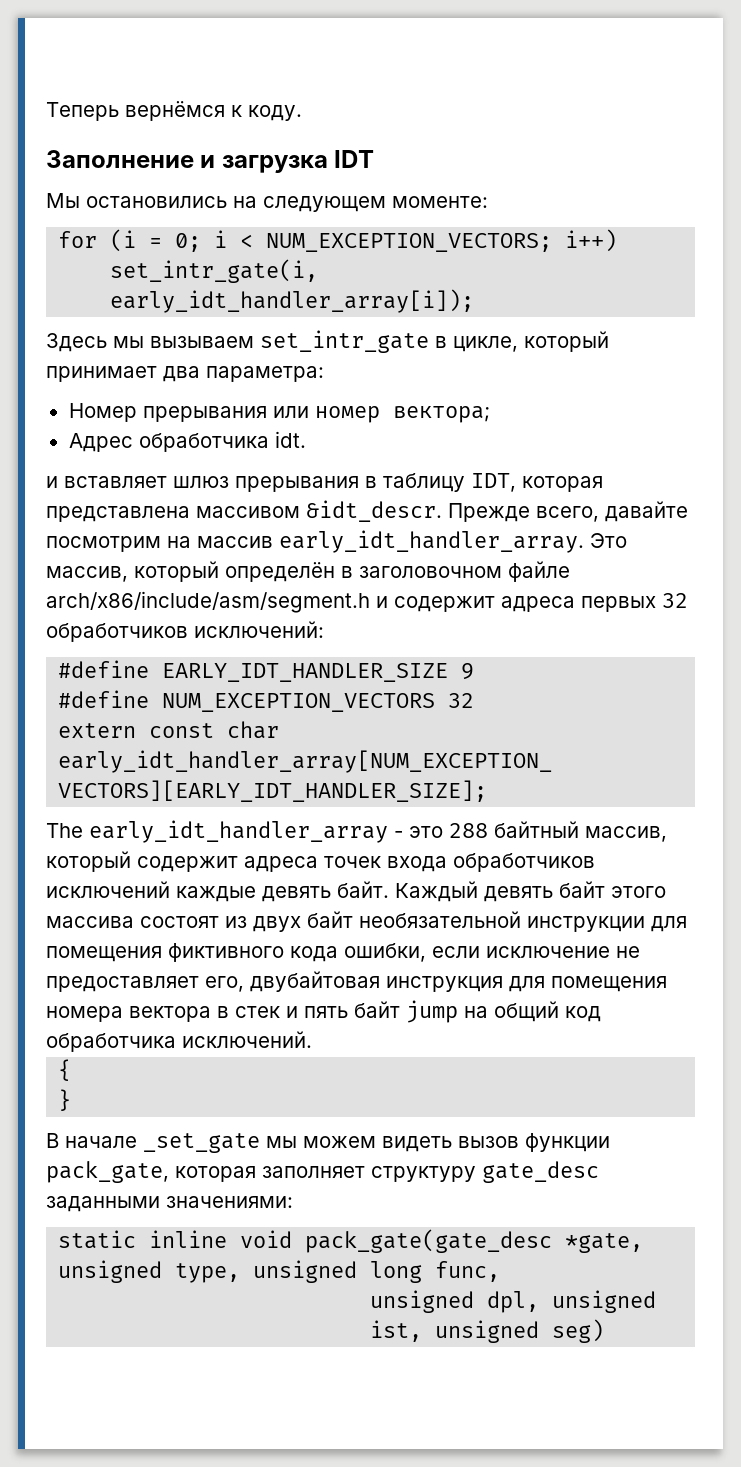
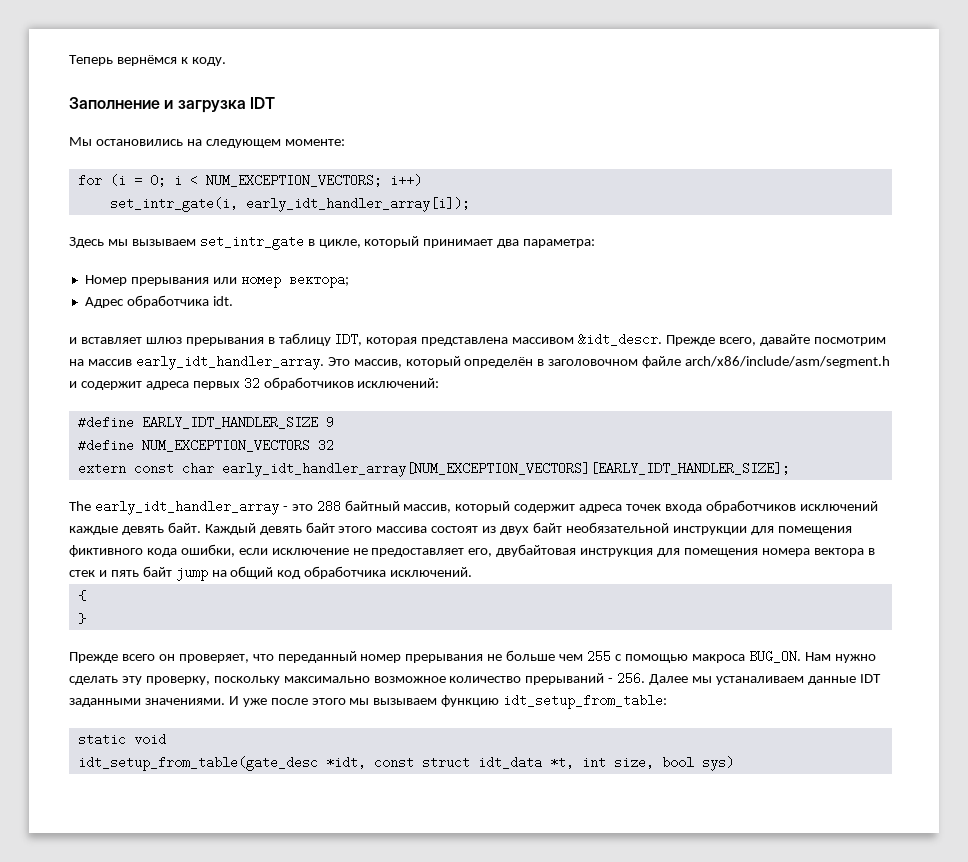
[46,1133,610,1153] [46,1161,599,1183] [46,1196,293,1212] В начале _set_gate мы можем видеть вызов функции pack_gate, которая заполняет структуру gate_desc заданными значениями: -> [69,650,876,663] [69,672,881,685] [69,694,668,709] Прежде всего он проверяет, что переданный номер прерывания не больше чем 255 с помощью макроса BUG_ON. Нам нужно сделать эту проверку, поскольку максимально возможное количество прерываний - 256. Далее мы устаналиваем данные IDT заданными значениями. И уже после этого мы вызываем функцию idt_setup_from_table:
[149,1230,228,1248] inline -> (126, 739) none
[305,1229,644,1253] [58,1260,501,1283] [370,1290,657,1313] [370,1319,605,1343] pack_gate(gate_desc *gate, unsigned type, unsigned long func, // unsigned dpl, unsigned ist, unsigned seg) -> [77,756,734,771] // idt_setup_from_table(gate_desc *idt, const struct idt_data *t, int size, bool sys)

